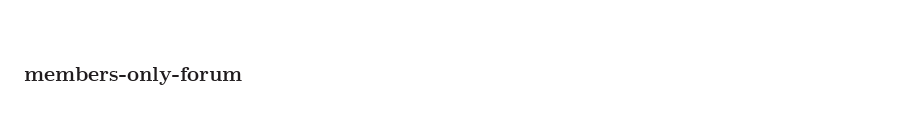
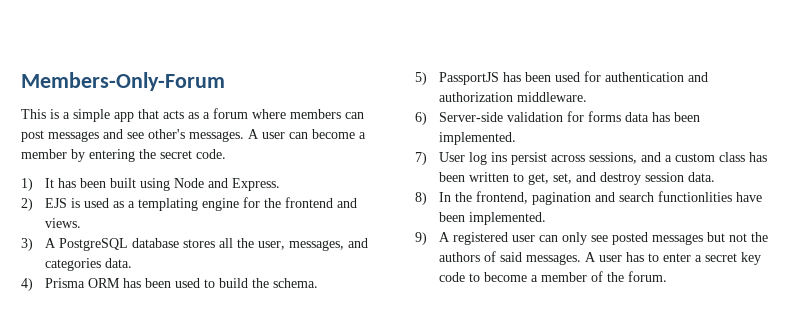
[24,67,242,85] members-only-forum -> [21,72,225,91] [21,108,364,122] [21,129,366,142] [21,149,226,162] [21,178,281,191] [21,197,358,211] [45,218,82,228] [21,238,369,251] [45,258,133,271] [21,278,319,291] [415,71,709,85] [439,92,588,102] [415,111,701,125] [439,132,517,145] [415,152,768,165] [439,172,716,185] [415,191,763,205] [439,212,547,225] [415,232,769,245] [439,251,762,265] [439,271,668,282] Members-Only-Forum // This is a simple app that acts as a forum where members can post messages and see other's messages. A user can become a member by entering the secret code. // 1) It has been built using Node and Express. // 2) EJS is used as a templating engine for the frontend and views. // 3) A PostgreSQL database stores all the user, messages, and categories data. // 4) Prisma ORM has been used to build the schema. // 5) PassportJS has been used for authentication and authorization middleware. // 6) Server-side validation for forms data has been implemented. // 7) User log ins persist across sessions, and a custom class has been written to get, set, and destroy session data. // 8) In the frontend, pagination and search functionlities have been implemented. // 9) A registered user can only see posted messages but not the authors of said messages. A user has to enter a secret key code to become a member of the forum.

